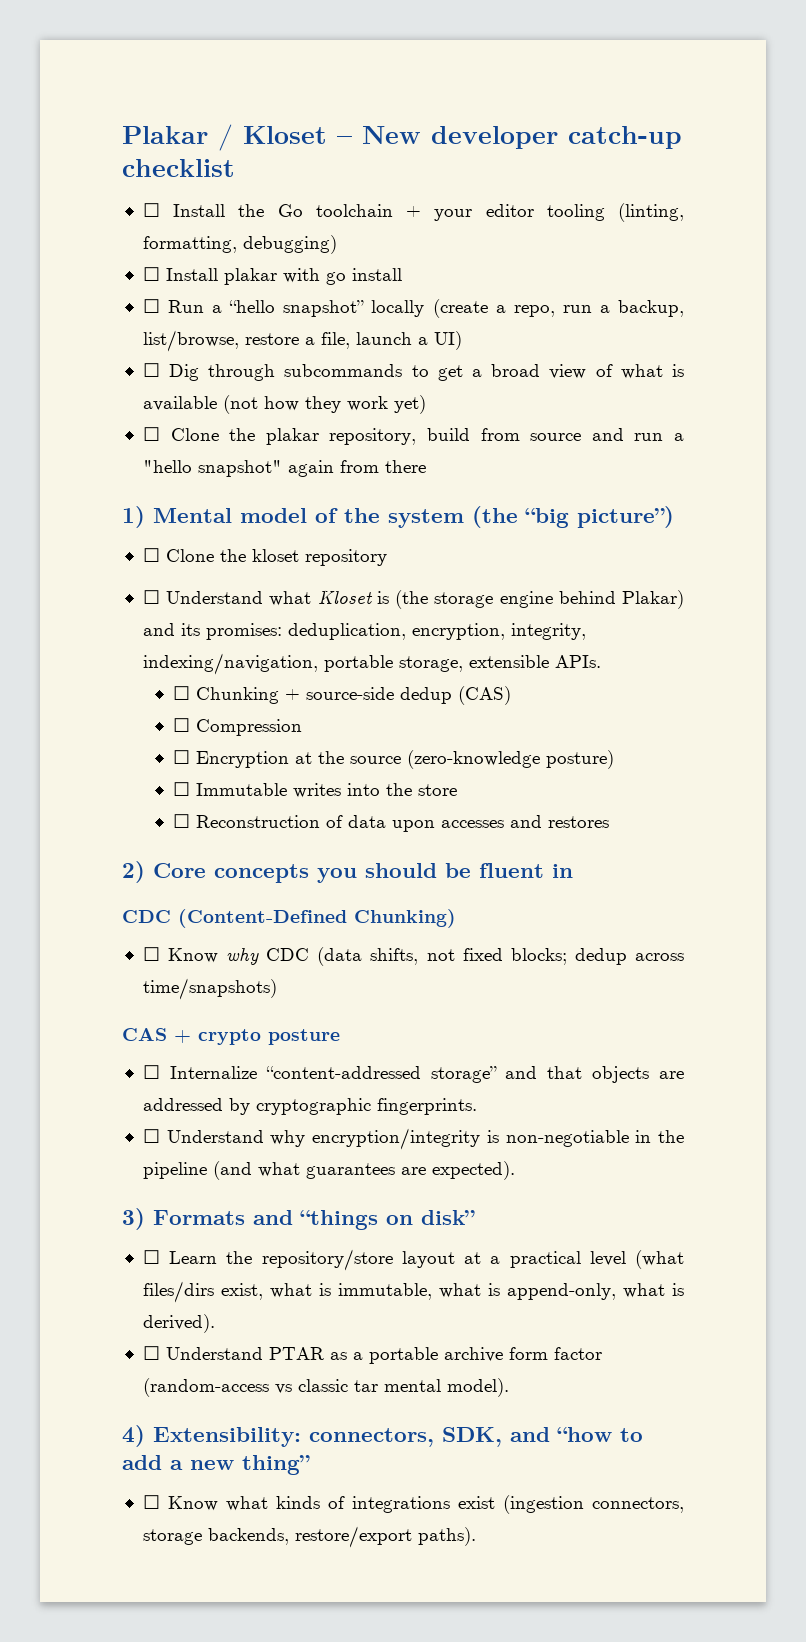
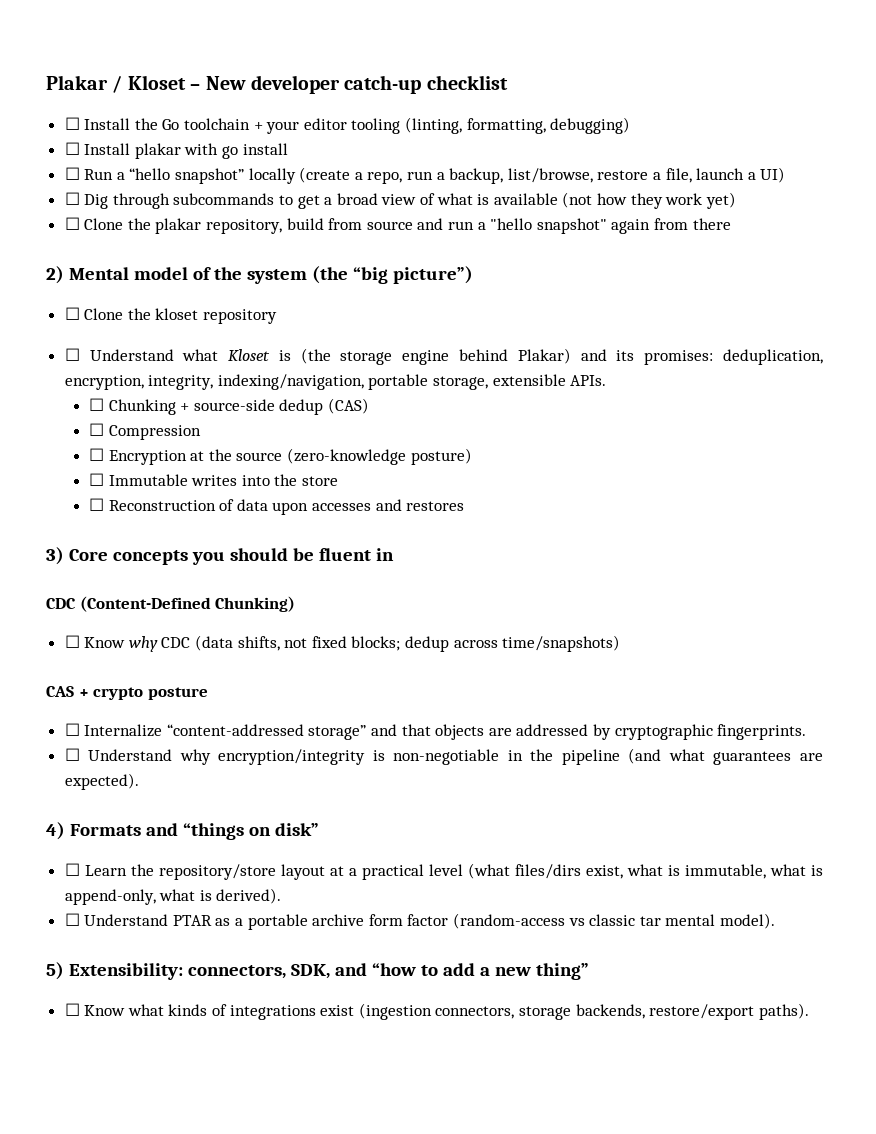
[122,506,145,528] 1) -> [46,266,64,284] 2)
[122,861,145,883] 2) -> [46,547,64,565] 3)
[122,1208,145,1230] 3) -> [46,822,65,840] 4)
[122,1425,145,1447] 4) -> [46,962,64,980] 5)

